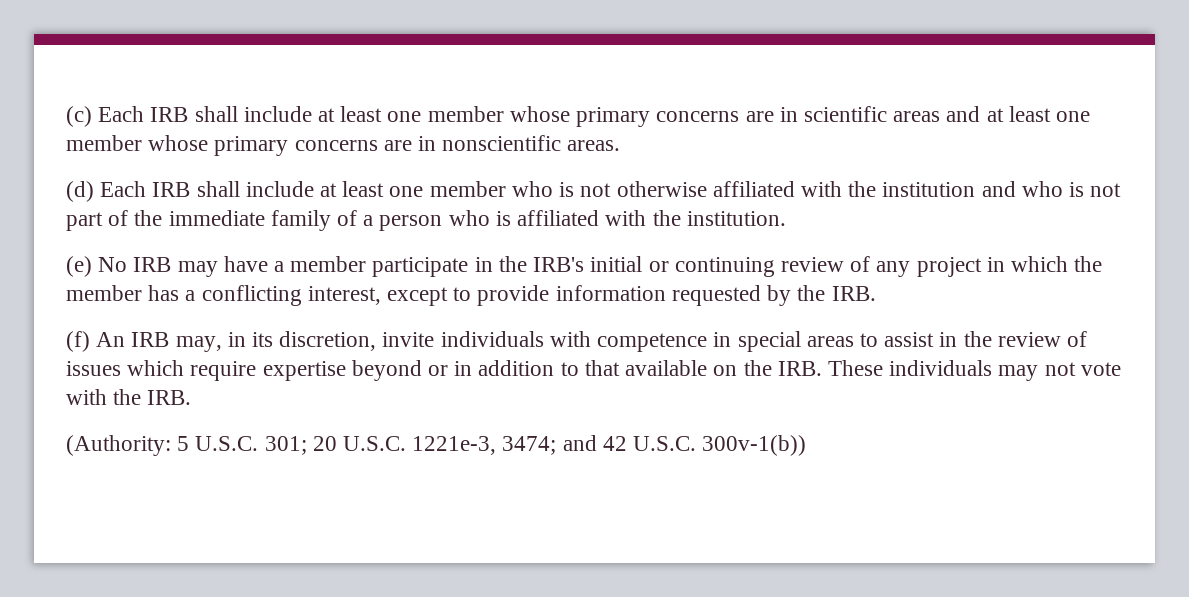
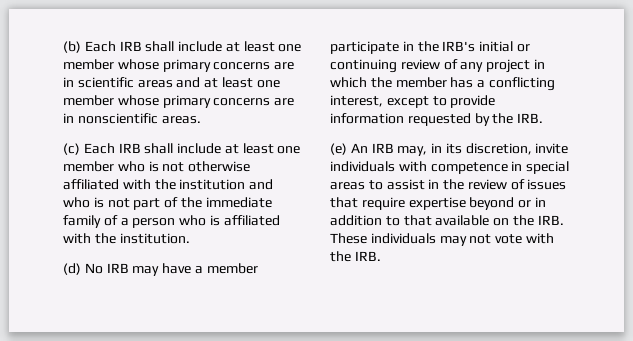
[66,106,92,127] (c) -> [63,41,81,53] (b)
[66,181,94,202] (d) -> [63,143,80,155] (c)
[66,256,92,277] (e) -> [63,263,81,275] (d)
[66,331,90,352] (f) -> [330,143,347,155] (e)
[127,360,185,376] which -> [330,197,358,208] that
[66,435,807,456] // (Authority: 5 U.S.C. 301; 20 U.S.C. 1221e-3, 3474; and 42 U.S.C. 300v-1(b)) -> (381, 256) none

